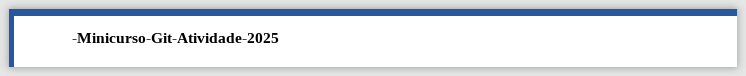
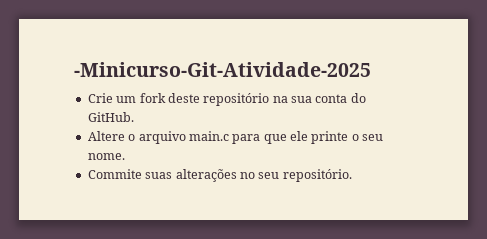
(279, 38) none -> [87,93,366,106] [87,112,134,122] [87,131,384,144] [87,153,125,160] [87,169,352,182] // Crie um fork deste repositório na sua conta do GitHub. // Altere o arquivo main.c para que ele printe o seu nome. // Commite suas alterações no seu repositório.

